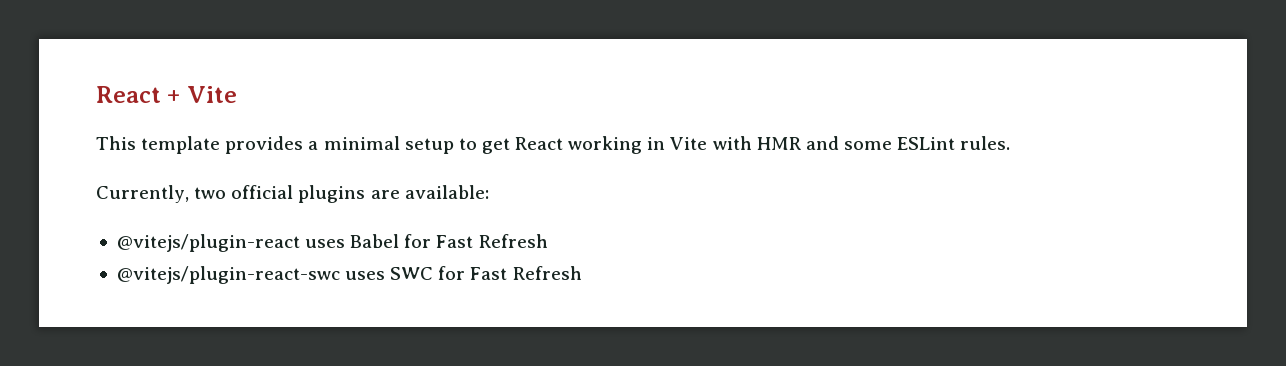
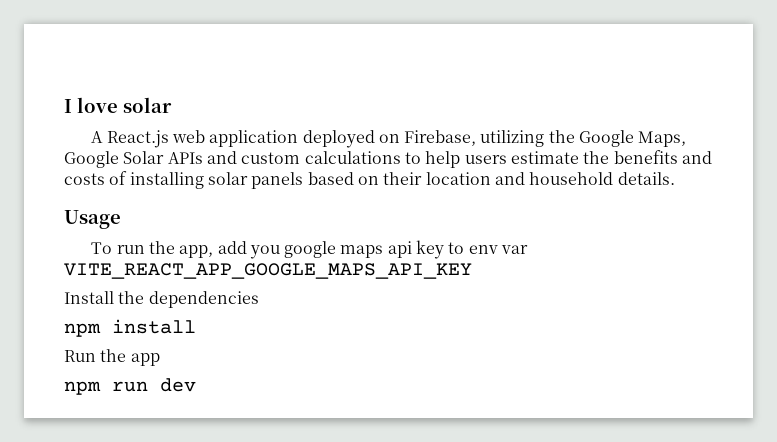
[96,86,237,103] [96,136,1011,154] [96,185,489,203] [116,234,548,252] [116,266,582,284] React + Vite // This template provides a minimal setup to get React working in Vite with HMR and some ESLint rules. // Currently, two official plugins are available: // @vitejs/plugin-react uses Babel for Fast Refresh // @vitejs/plugin-react-swc uses SWC for Fast Refresh -> [64,97,172,113] [91,130,687,148] [64,150,712,168] [64,171,675,189] [64,210,121,229] [91,240,529,259] [64,263,472,279] [64,291,259,308] [64,319,196,337] [64,349,160,366] [64,378,196,395] I love solar // A React.js web application deployed on Firebase, utilizing the Google Maps, Google Solar APIs and custom calculations to help users estimate the benefits and costs of installing solar panels based on their location and household details. // Usage // To run the app, add you google maps api key to env var VITE_REACT_APP_GOOGLE_MAPS_API_KEY // Install the dependencies // npm install // Run the app // npm run dev

